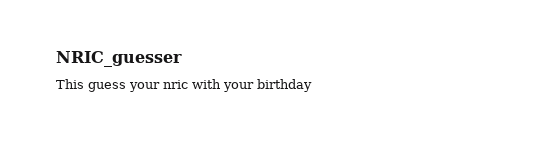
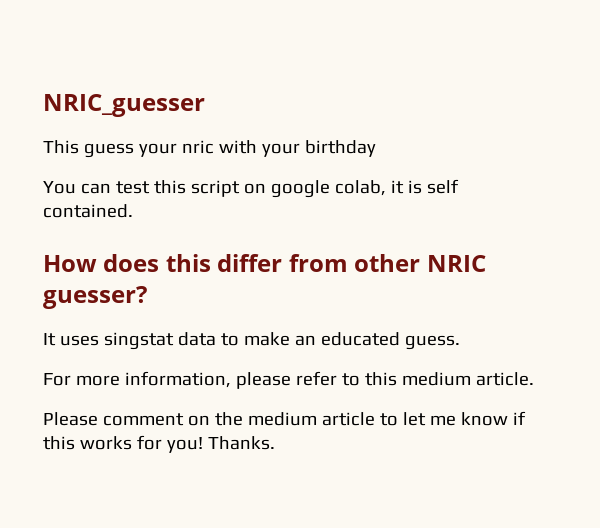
(312, 85) none -> [43,179,459,198] [43,204,133,218] [43,254,486,272] [43,286,147,309] [43,332,460,350] [43,371,534,389] [43,411,526,426] [43,435,275,453] // You can test this script on google colab, it is self contained. // How does this differ from other NRIC guesser? // It uses singstat data to make an educated guess. // For more information, please refer to this medium article. // Please comment on the medium article to let me know if this works for you! Thanks.

